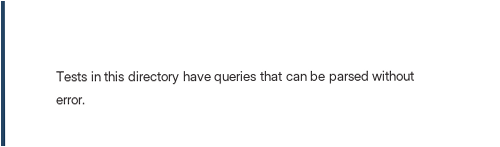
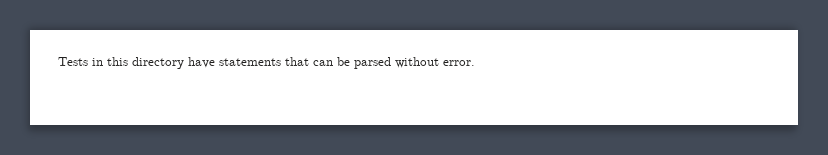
[213,70,258,85] queries -> [219,58,281,66] statements

